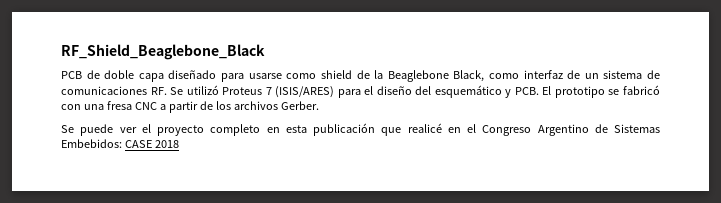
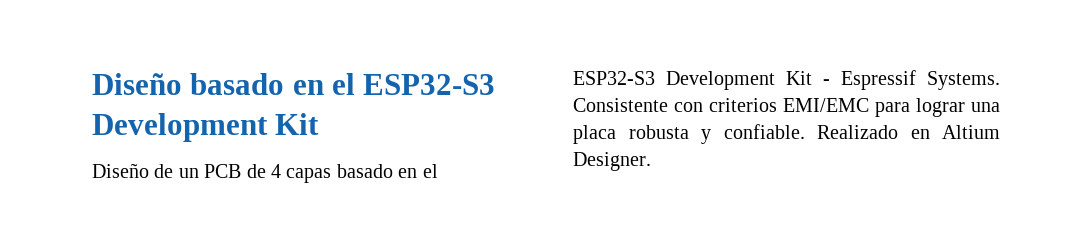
[61,44,265,60] [61,70,660,82] [61,85,660,98] [61,101,319,113] [61,123,660,136] [61,139,179,148] RF_Shield_Beaglebone_Black // PCB de doble capa diseñado para usarse como shield de la Beaglebone Black, como interfaz de un sistema de comunicaciones RF. Se utilizó Proteus 7 (ISIS/ARES) para el diseño del esquemático y PCB. El prototipo se fabricó con una fresa CNC a partir de los archivos Gerber. // Se puede ver el proyecto completo en esta publicación que realicé en el Congreso Argentino de Sistemas Embebidos: CASE 2018 -> [92,73,496,95] [92,113,320,142] [92,163,438,183] [573,70,1000,90] [573,98,1000,117] [573,124,1000,144] [573,152,651,171] Diseño basado en el ESP32-S3 Development Kit // Diseño de un PCB de 4 capas basado en el ESP32-S3 Development Kit - Espressif Systems. Consistente con criterios EMI/EMC para lograr una placa robusta y confiable. Realizado en Altium Designer.

